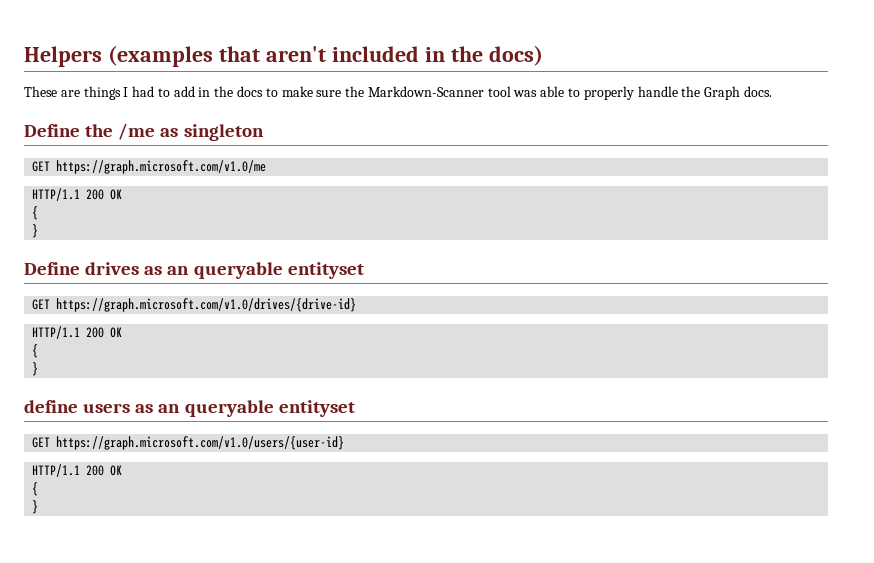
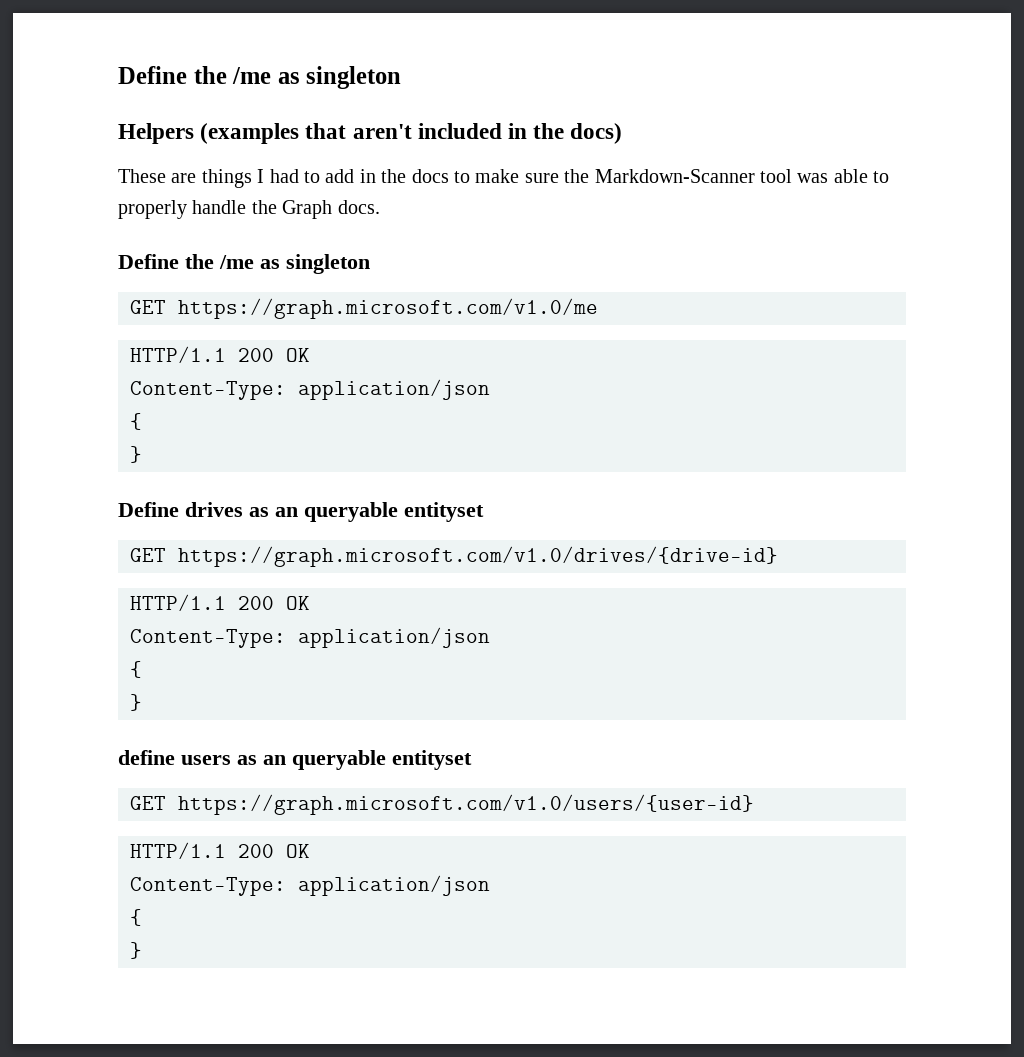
(24, 56) none -> [118,66,402,89] Define the /me as singleton //
(123, 194) none -> [130,379,490,400] // Content-Type: application/json
(123, 332) none -> [130,627,490,648] // Content-Type: application/json
(123, 470) none -> [130,875,490,896] // Content-Type: application/json

